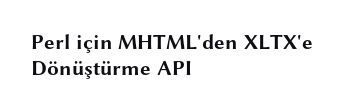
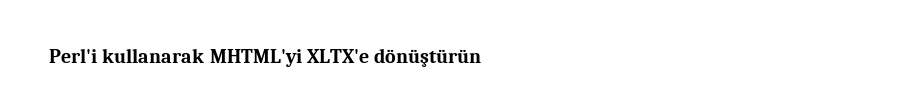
[31,34,314,53] [31,61,192,79] Perl için MHTML'den XLTX'e Dönüştürme API -> [49,48,482,67] Perl'i kullanarak MHTML'yi XLTX'e dönüştürün

